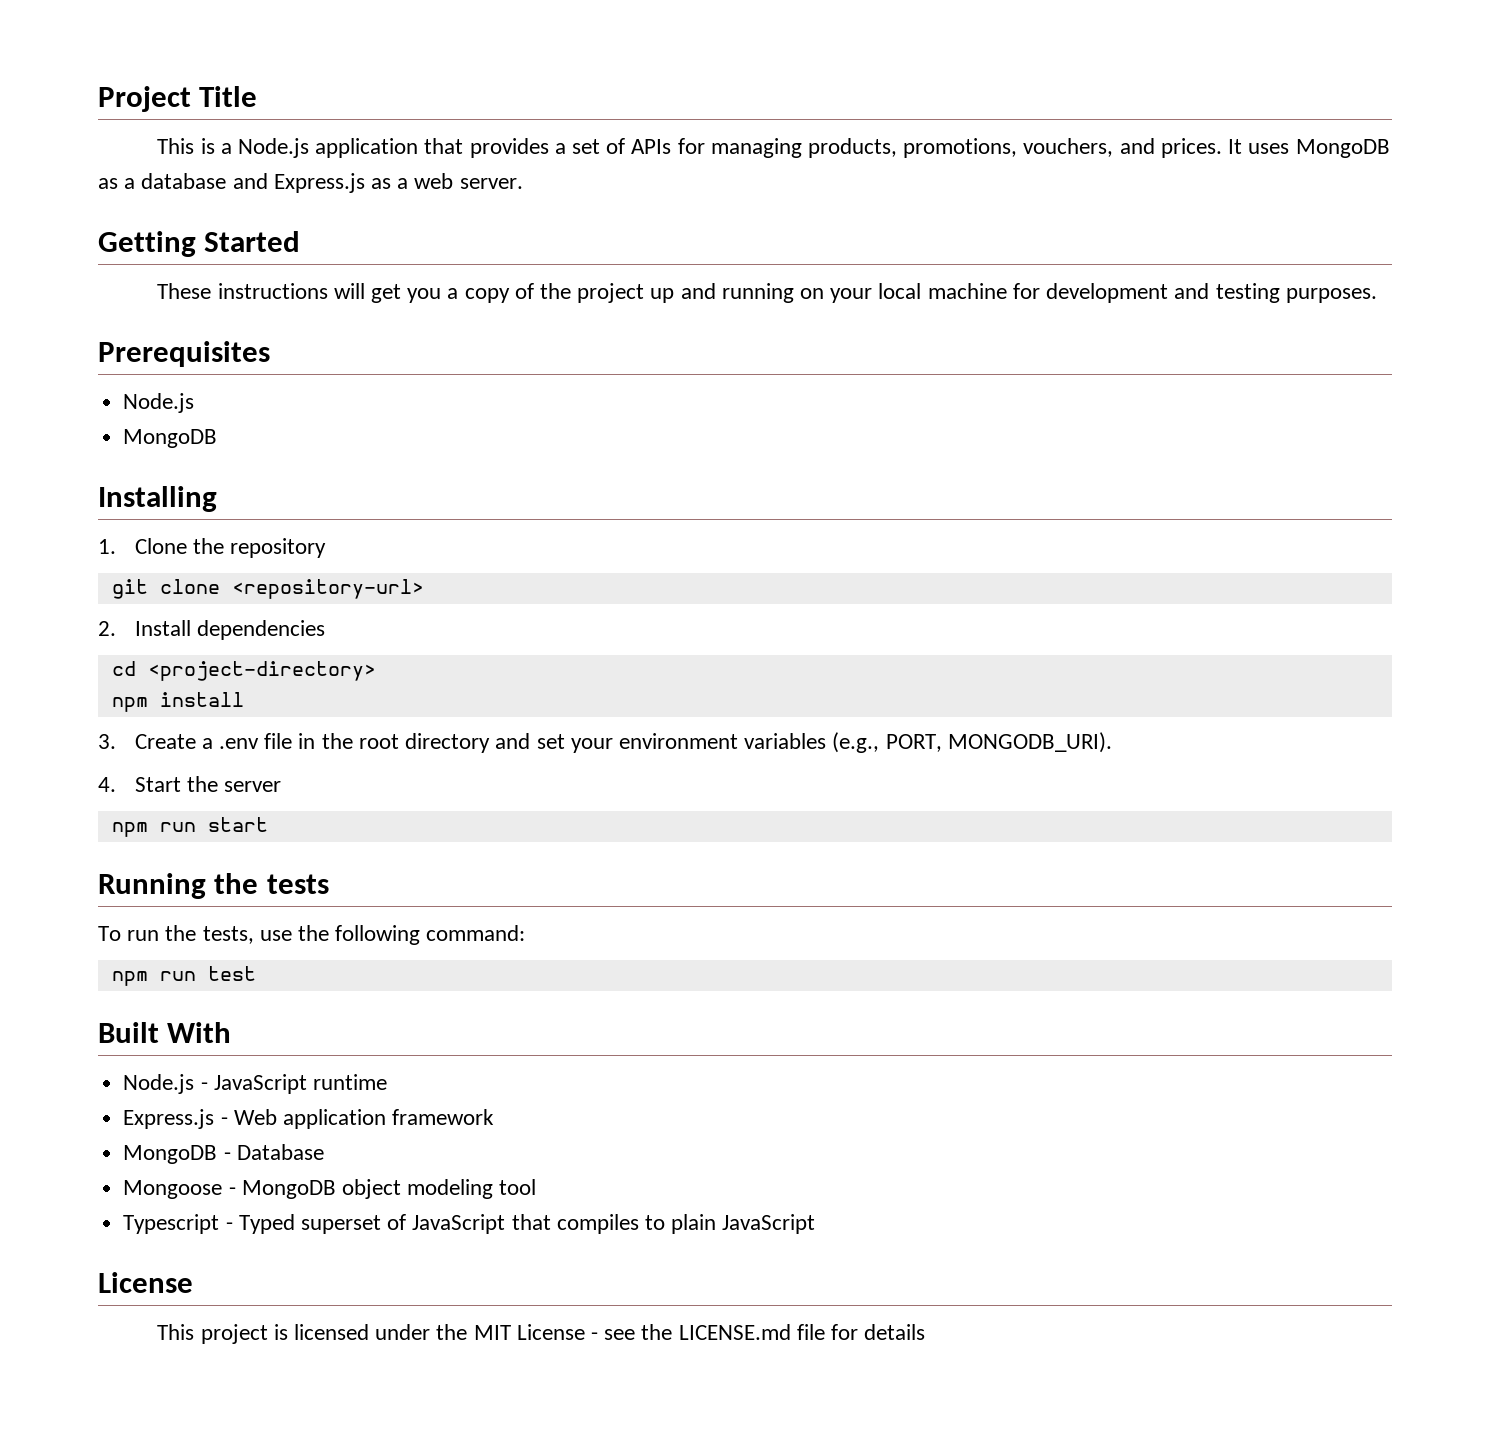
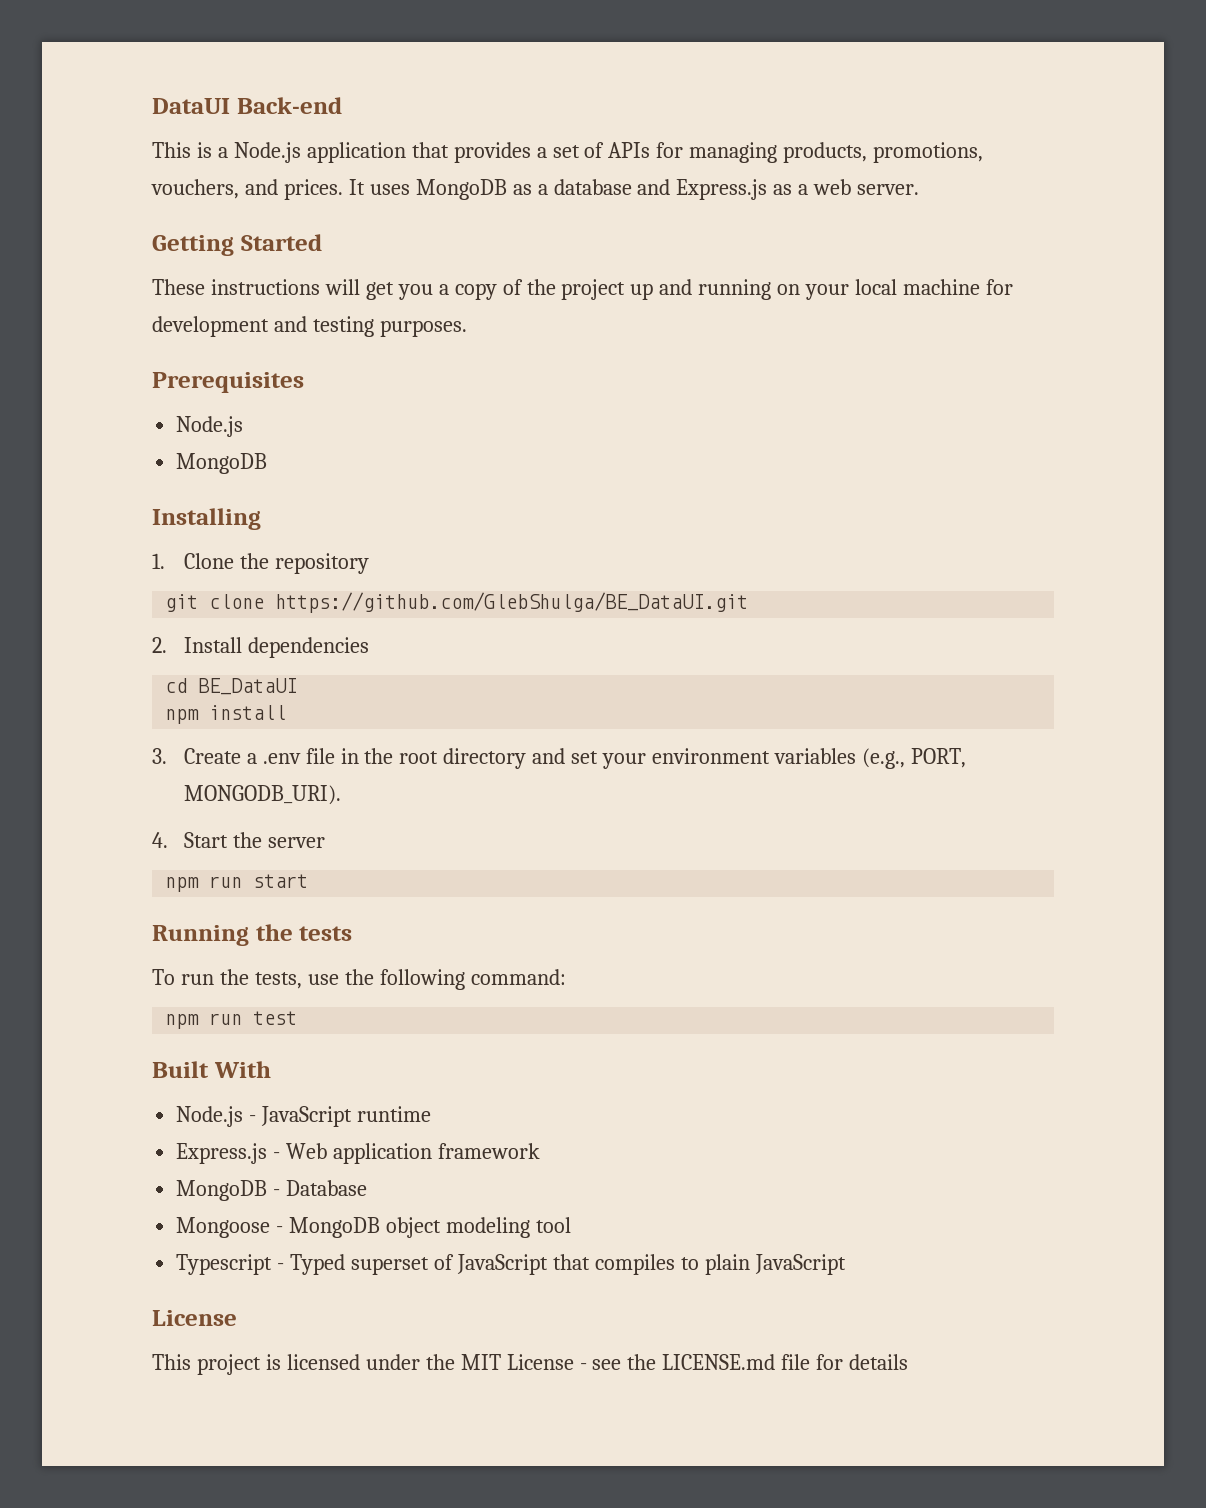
[98,86,258,112] Project Title -> [152,97,342,114] DataUI Back-end
[231,579,424,599] <repository-url> -> [275,592,749,613] https://github.com/GlebShulga/BE_DataUI.git
[147,661,376,681] <project-directory> -> [198,678,298,695] BE_DataUI

